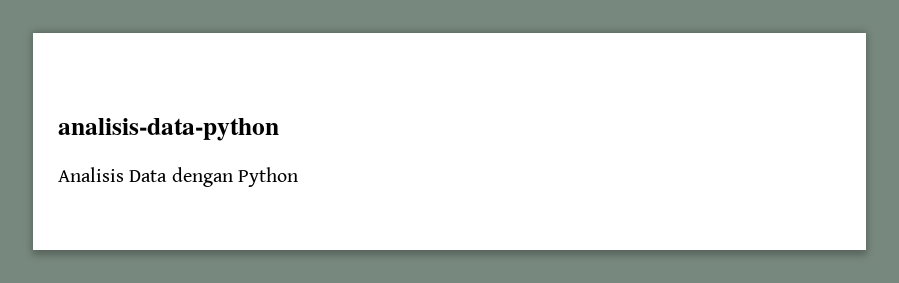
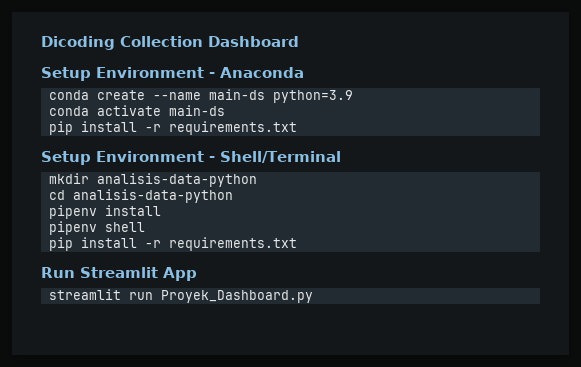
[58,118,279,141] [58,167,298,187] analisis-data-python // Analisis Data dengan Python -> [41,36,299,50] [41,67,304,81] [48,89,353,103] [48,105,225,116] [48,121,297,135] [41,151,341,165] [48,173,257,187] [48,189,233,203] [48,205,161,219] [48,221,145,235] [48,237,297,251] [41,267,197,281] [48,289,313,303] Dicoding Collection Dashboard // Setup Environment - Anaconda // conda create --name main-ds python=3.9 // conda activate main-ds // pip install -r requirements.txt // Setup Environment - Shell/Terminal // mkdir analisis-data-python // cd analisis-data-python // pipenv install // pipenv shell // pip install -r requirements.txt // Run Streamlit App // streamlit run Proyek_Dashboard.py

